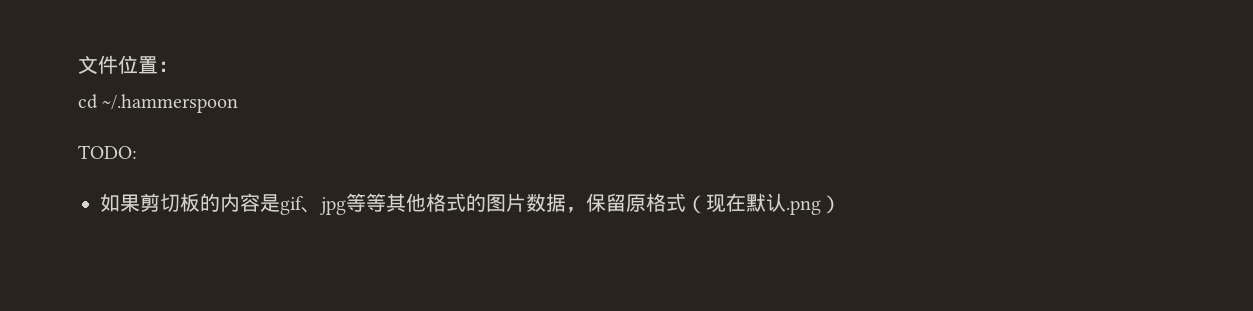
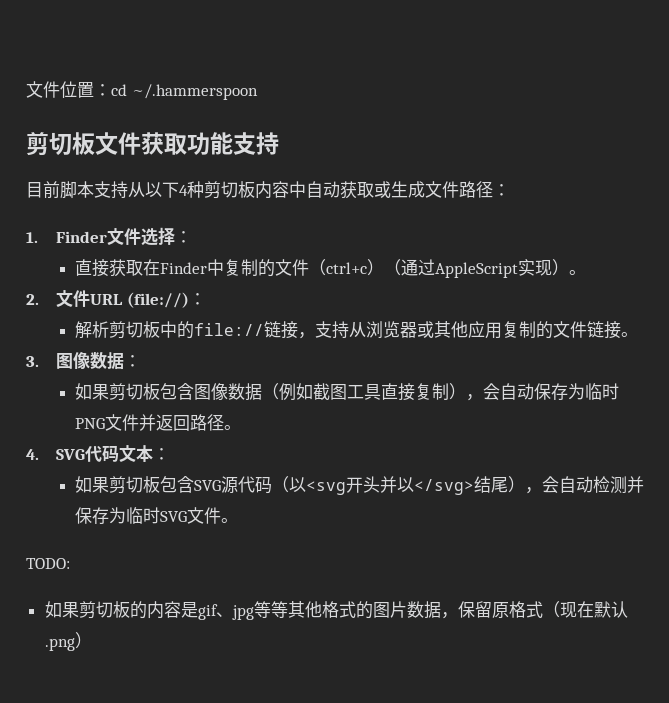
(178, 66) // -> (111, 90) none
(239, 103) none -> [26,132,279,156] [26,181,510,199] [26,227,193,246] [74,259,586,278] [26,290,206,308] [74,321,638,339] [26,352,142,370] [74,383,619,401] [74,414,241,431] [26,445,171,463] [74,476,644,495] [74,507,238,524] // 剪切板文件获取功能支持 // 目前脚本支持从以下4种剪切板内容中自动获取或生成文件路径： // 1. Finder文件选择： // 直接获取在Finder中复制的文件（ctrl+c）（通过AppleScript实现）。 // 2.文件URL (file://)： // 解析剪切板中的file://链接，支持从浏览器或其他应用复制的文件链接。 // 3.图像数据： // 如果剪切板包含图像数据（例如截图工具直接复制），会自动保存为临时PNG文件并返回路径。 // 4. SVG代码文本： // 如果剪切板包含SVG源代码（以<svg开头并以</svg>结尾），会自动检测并保存为临时SVG文件。

